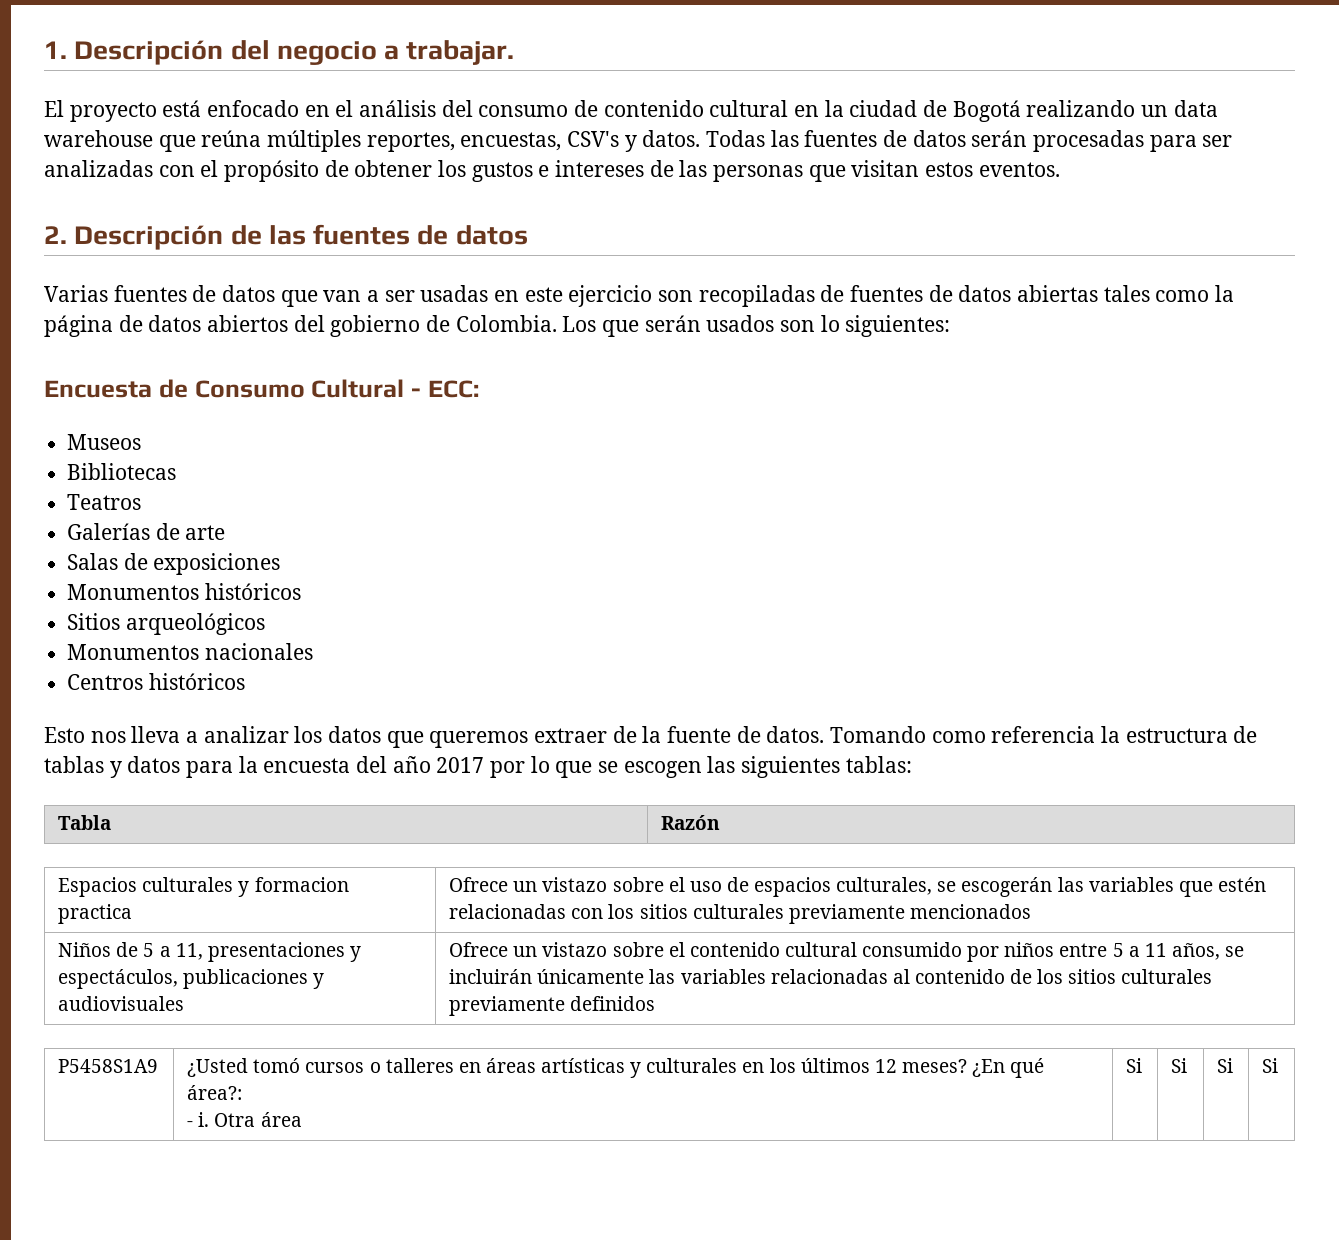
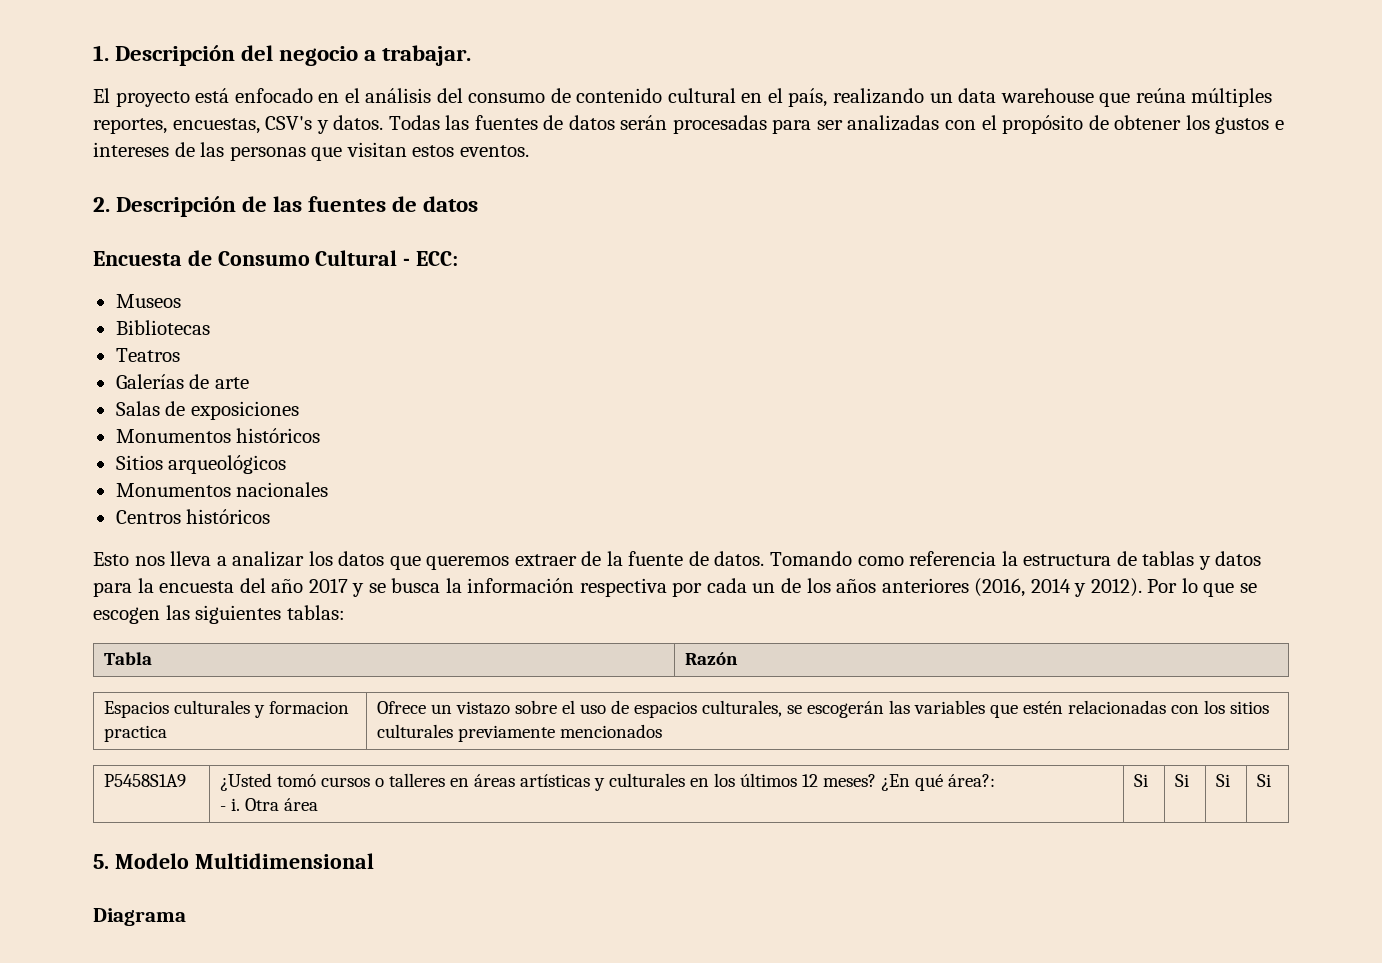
[824,100,1021,122] la ciudad de Bogotá -> [767,88,828,107] el país,
[44,285,1235,307] [44,315,951,337] // Varias fuentes de datos que van a ser usadas en este ejercicio son recopiladas de fuentes de datos abiertas tales como la página de datos abiertos del gobierno de Colombia. Los que serán usados son lo siguientes: -> (479, 204) none
[490,761,526,778] por -> [352,578,1178,597] y se busca la información respectiva por cada un de los años anteriores (2016, 2014 y 2012). Por
[58,942,361,962] [58,969,325,989] [58,996,185,1011] [449,942,1245,962] [449,969,1213,984] [449,996,656,1016] // Niños de 5 a 11, presentaciones y espectáculos, publicaciones y audiovisuales | Ofrece un vistazo sobre el contenido cultural consumido por niños entre 5 a 11 años, se incluirán únicamente las variables relacionadas al contenido de los sitios culturales previamente definidos -> (662, 731) none
(1279, 1065) none -> [93,853,374,869] [93,908,186,926] // 5. Modelo Multidimensional // Diagrama

